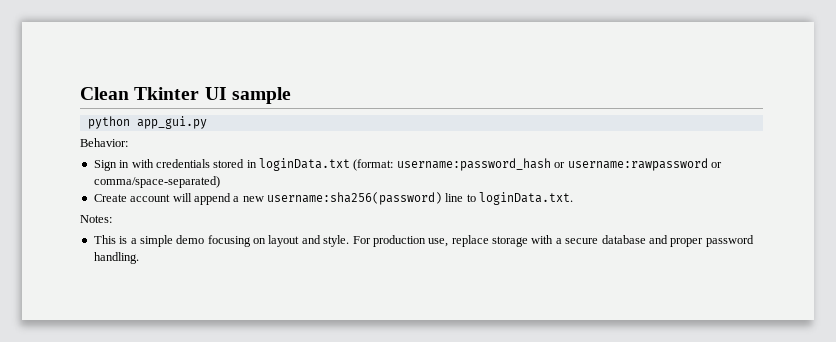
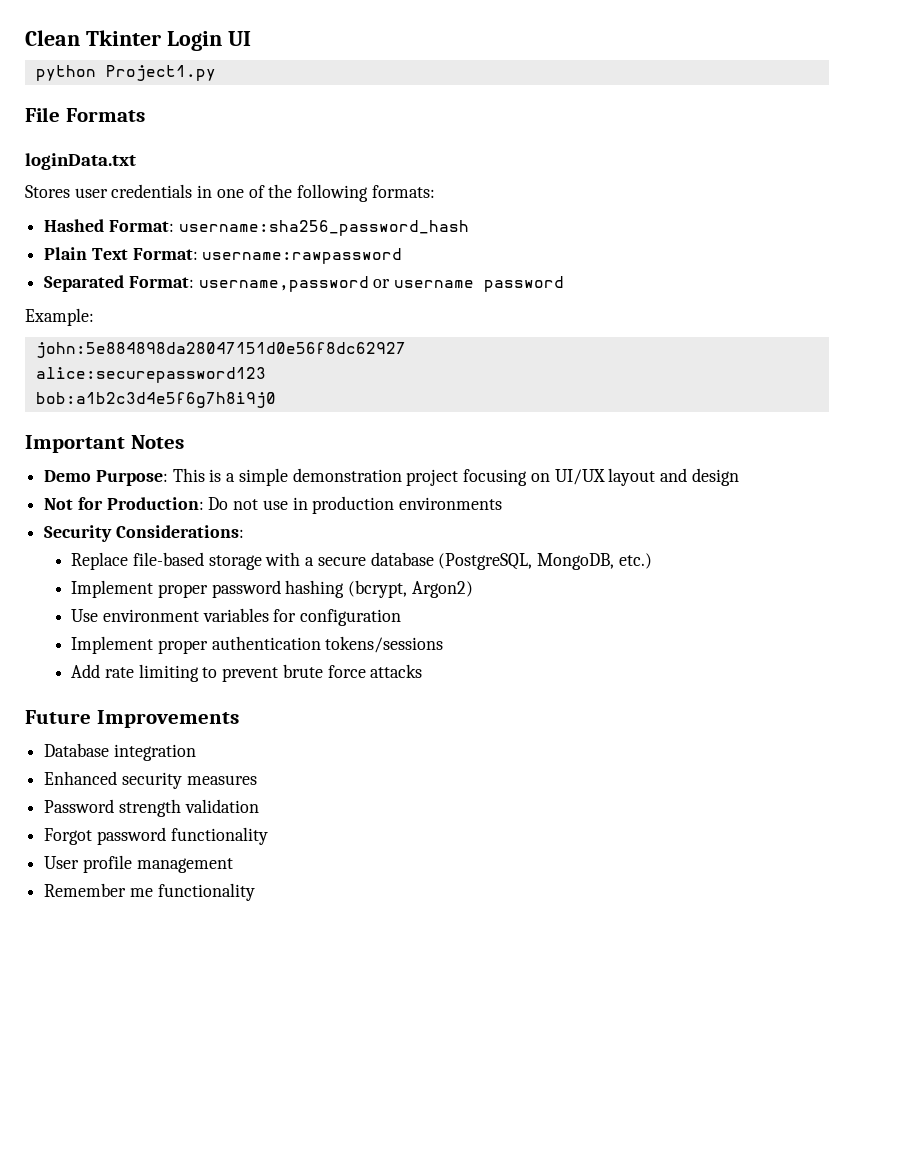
(200, 93) none -> [166,31,222,51] Login
[231,87,291,104] sample -> (251, 38) none
[136,116,207,129] [80,138,128,147] [93,158,722,171] [93,176,220,188] [93,192,574,205] [80,215,112,223] app_gui.py // Behavior: // Sign in with credentials stored in loginData.txt (format: username:password_hash or username:rawpassword or comma/space-separated) // Create account will append a new username:sha256(password) line to loginData.txt. // Notes: // -> [105,65,216,81] [25,107,145,122] [25,153,136,170] [25,184,435,202] [44,219,469,236] [44,247,403,264] [44,275,565,292] [25,308,94,326] [35,342,406,358] [35,367,266,383] [35,392,276,408] [25,435,184,453] [44,470,168,486] Project1.py // File Formats // loginData.txt // Stores user credentials in one of the following formats: // Hashed Format: username:sha256_password_hash // Plain Text Format: username:rawpassword // Separated Format: username,password or username password // Example: // john:5e884898da28047151d0e56f8dc62927 // alice:securepassword123 // bob:a1b2c3d4e5f6g7h8i9j0 // Important Notes // Demo Purpose:
[176,235,205,244] demo -> [292,468,459,486] demonstration project
(266, 241) none -> [554,469,605,485] UI/UX
[323,235,489,247] style. For production use, replace -> [691,468,739,486] [44,496,503,514] [44,525,244,542] [71,552,205,570] design // Not for Production: Do not use in production environments // Security Considerations: // Replace file-based
[648,235,754,247] [93,252,139,264] and proper password handling. -> [438,553,652,570] [71,580,473,598] [71,608,402,626] [71,636,444,654] [71,664,423,682] [25,710,239,728] [44,743,196,761] [44,771,257,789] [44,799,259,817] [44,827,268,845] [44,855,233,873] [44,883,255,901] (PostgreSQL, MongoDB, etc.) // Implement proper password hashing (bcrypt, Argon2) // Use environment variables for configuration // Implement proper authentication tokens/sessions // Add rate limiting to prevent brute force attacks // Future Improvements // Database integration // Enhanced security measures // Password strength validation // Forgot password functionality // User profile management // Remember me functionality

